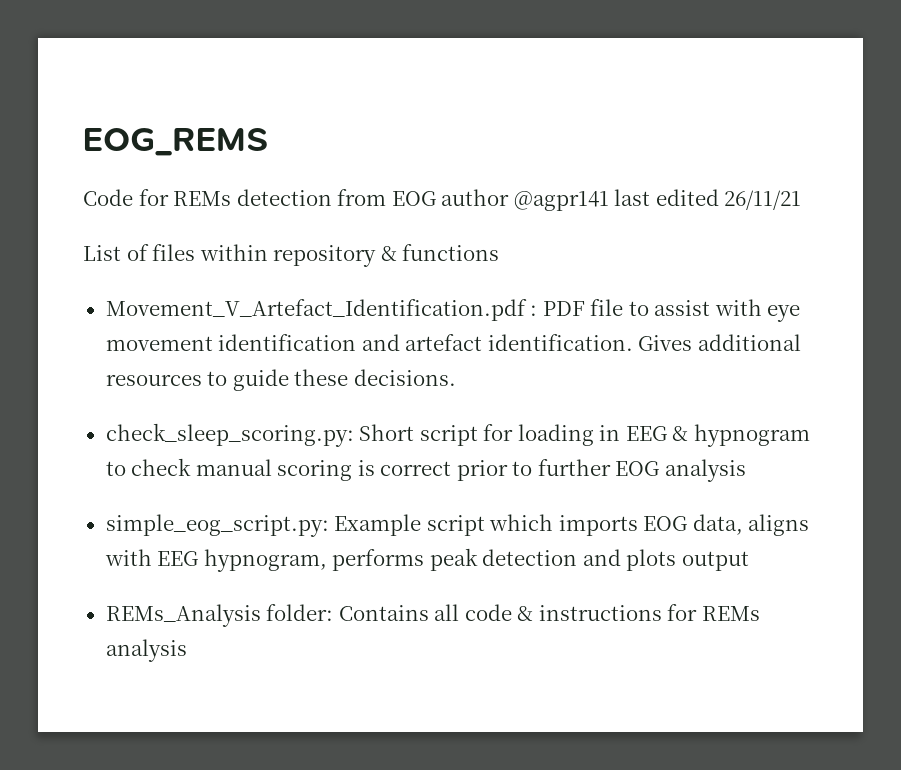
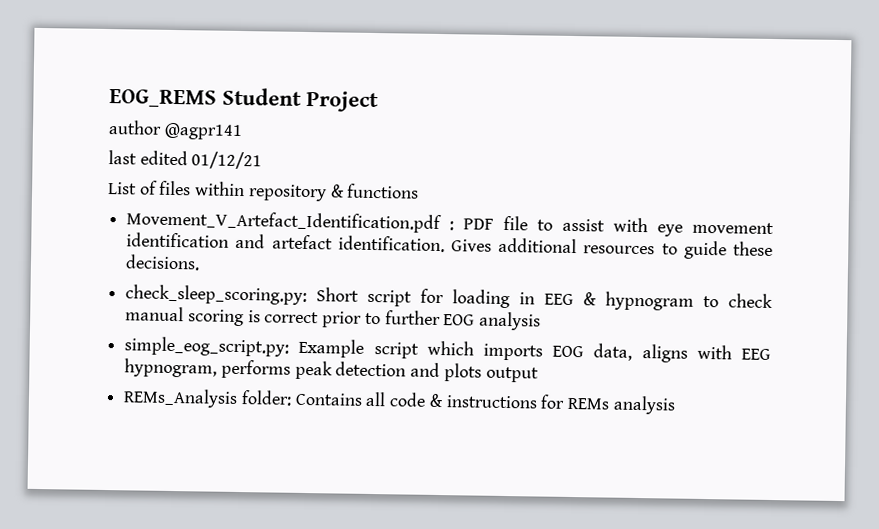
[83,189,436,206] // Code for REMs detection from EOG -> [222,87,379,113] Student Project //
(609, 201) none -> (243, 131) //
[724,190,802,210] 26/11/21 -> [191,151,263,170] 01/12/21

